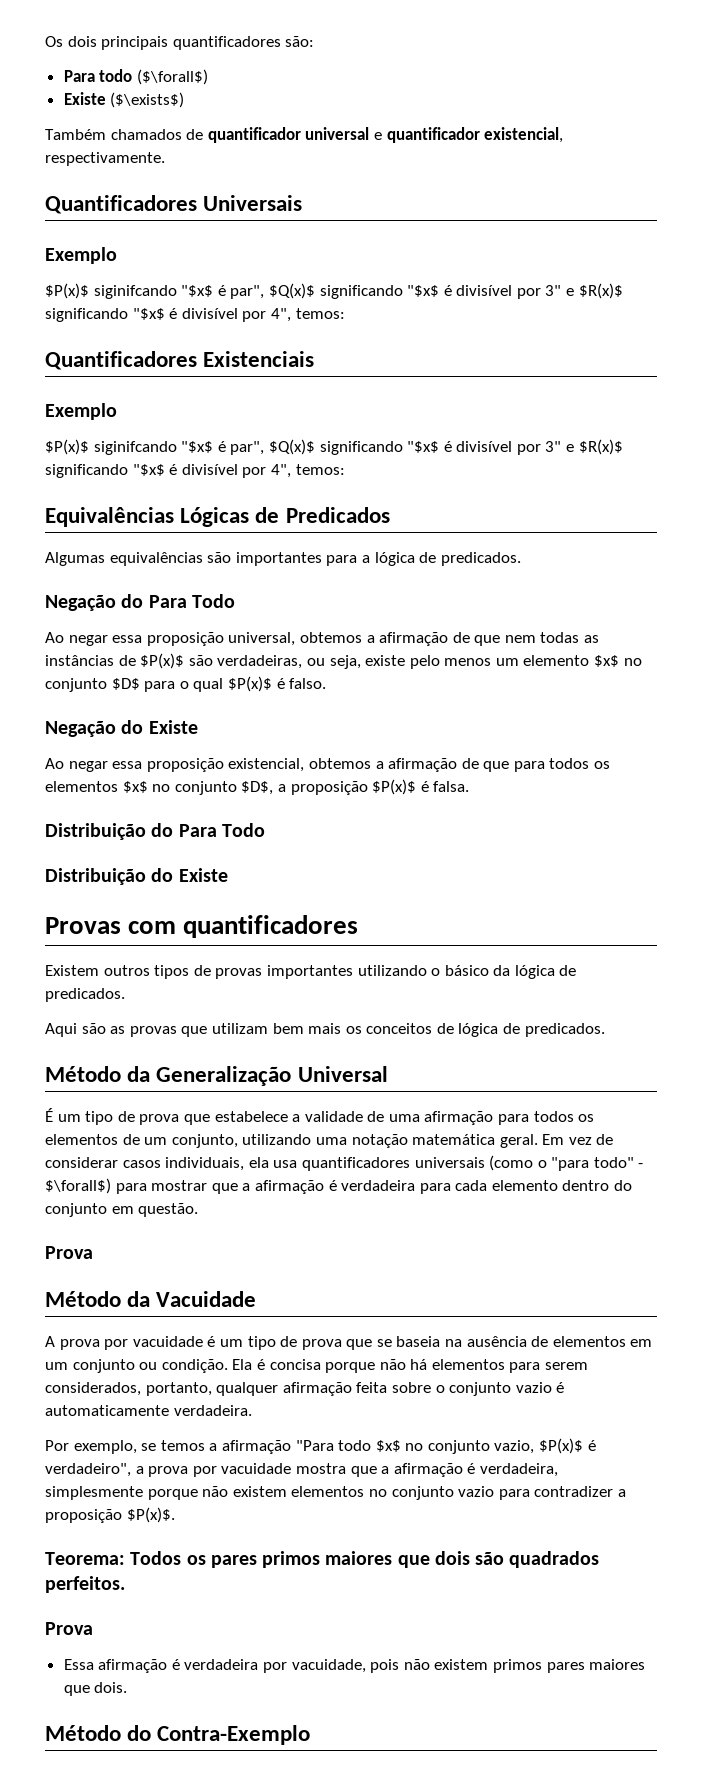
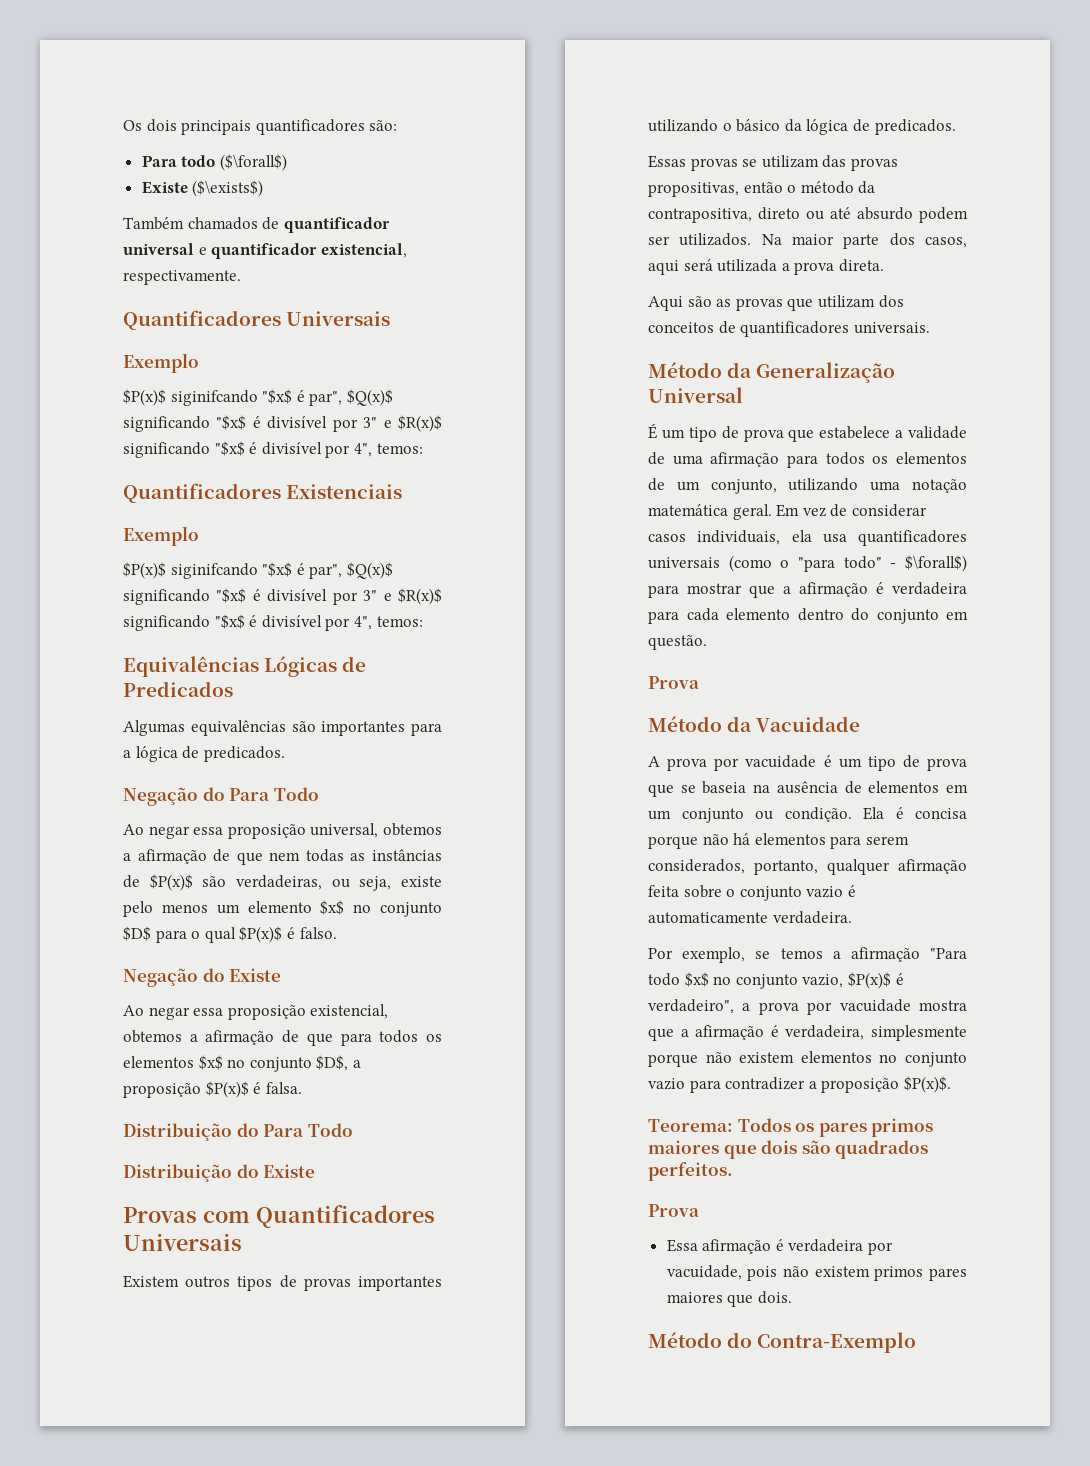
[183,915,359,938] quantificadores -> [255,1205,435,1228] [123,1233,242,1251] Quantificadores Universais
(125, 995) none -> [648,155,898,171] [648,181,876,197] [648,207,968,223] [648,233,967,249] [648,259,884,275] // Essas provas se utilizam das provas propositivas, então o método da contrapositiva, direto ou até absurdo podem ser utilizados. Na maior parte dos casos, aqui será utilizada a prova direta.
[272,1023,605,1037] bem mais os conceitos de lógica de predicados. -> [878,295,904,308] [648,321,930,337] dos conceitos de quantificadores universais.

